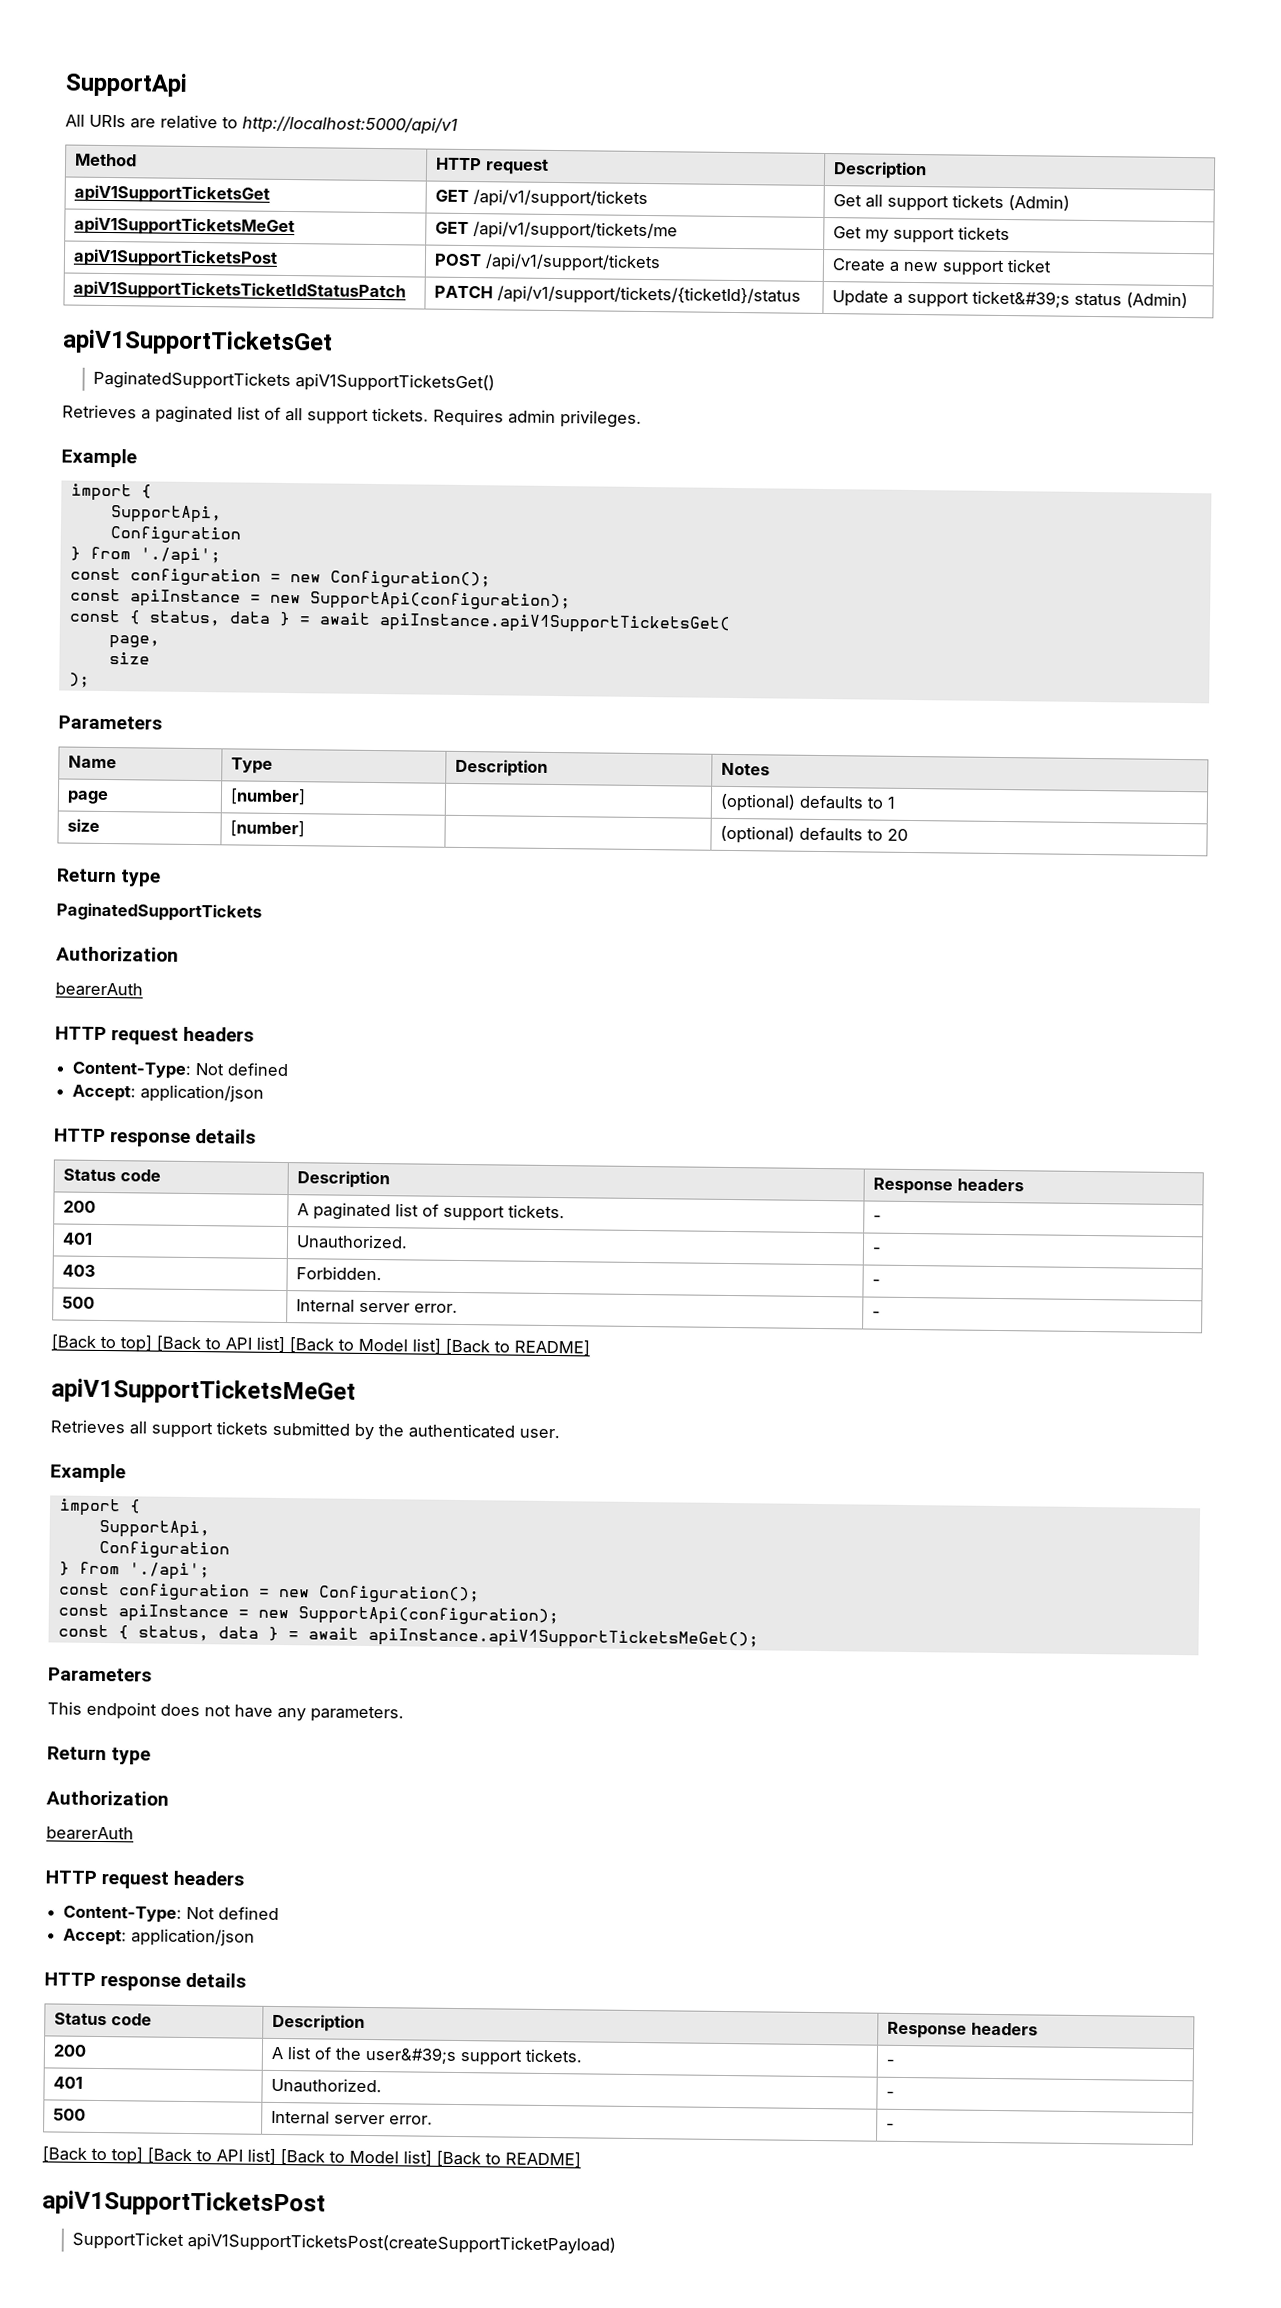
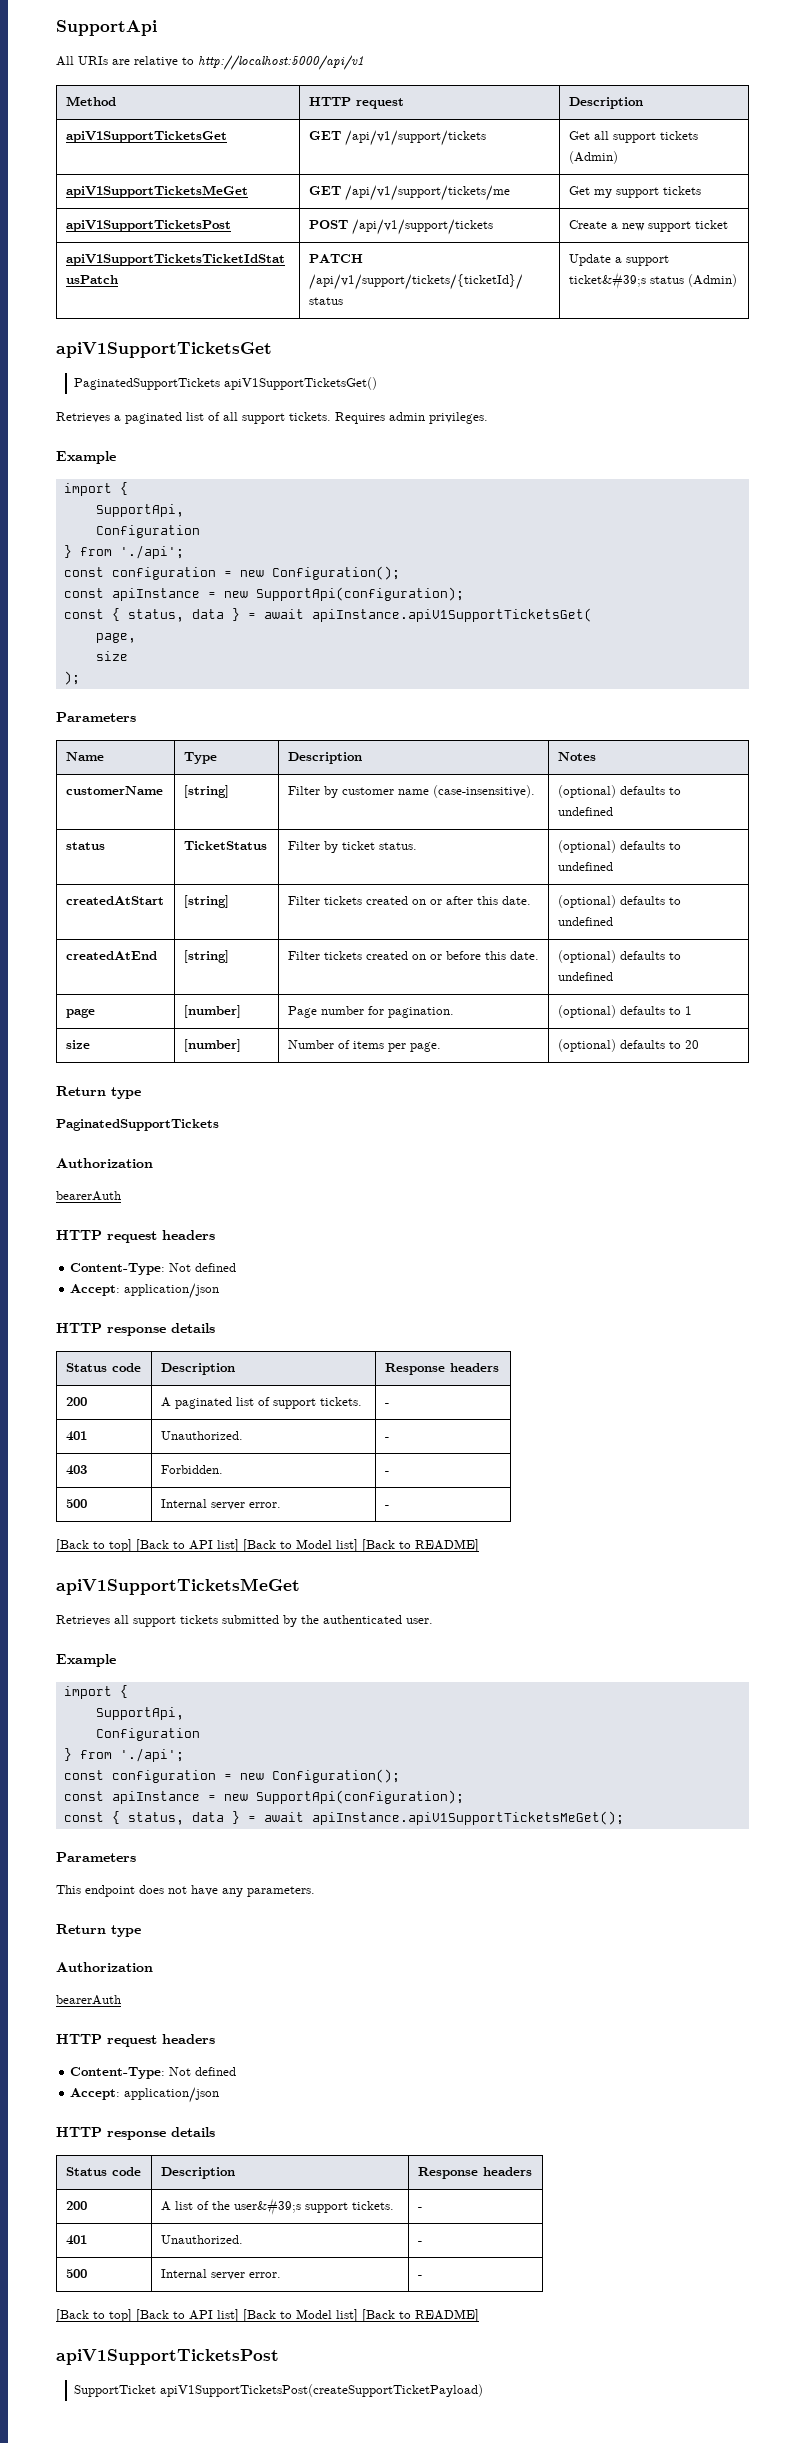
[67,790,110,805] [230,788,307,806] page | [number] | -> [65,786,163,795] [183,785,229,798] [287,785,535,798] [557,785,681,798] [557,807,613,816] [65,842,105,850] [183,841,267,850] [287,841,417,853] [557,840,681,853] [557,862,613,871] [65,896,164,905] [183,895,229,908] [287,896,531,905] [557,895,681,908] [557,917,613,926] [65,951,157,960] [183,950,229,963] [287,951,539,960] [557,950,681,963] [557,972,613,981] [65,1008,95,1018] [183,1005,241,1018] [287,1006,454,1018] customerName | [string] | Filter by customer name (case-insensitive). | (optional) defaults to undefined // status | TicketStatus | Filter by ticket status. | (optional) defaults to undefined // createdAtStart | [string] | Filter tickets created on or after this date. | (optional) defaults to undefined // createdAtEnd | [string] | Filter tickets created on or before this date. | (optional) defaults to undefined // page | [number] | Page number for pagination.
(306, 829) none -> [287,1040,441,1052] Number of items per page.

